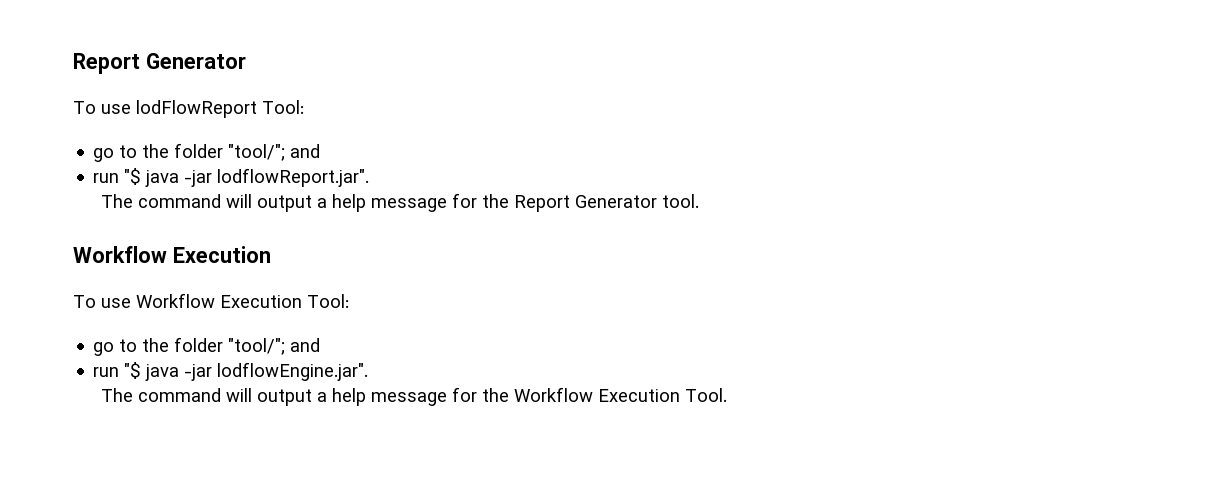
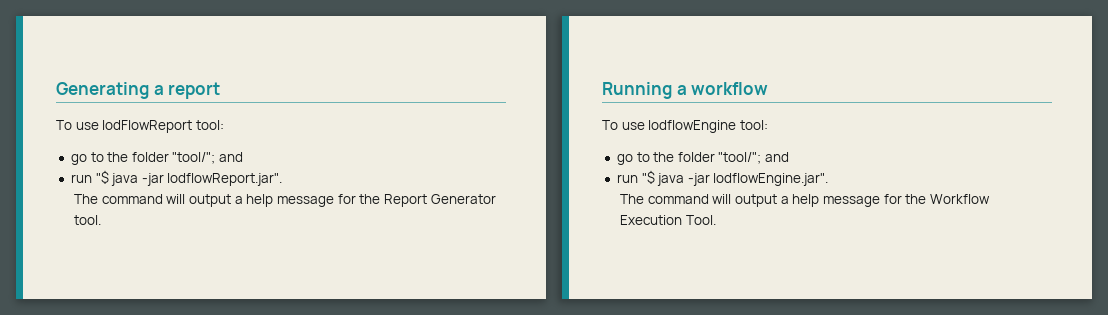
[73,53,246,74] Report Generator -> [56,82,221,99] Generating a report
[262,100,304,114] Tool: -> [195,120,224,130] tool:
[73,246,271,263] [73,293,349,308] Workflow Execution // To use Workflow Execution Tool: -> [602,82,769,99] [602,120,768,133] Running a workflow // To use lodflowEngine tool:

